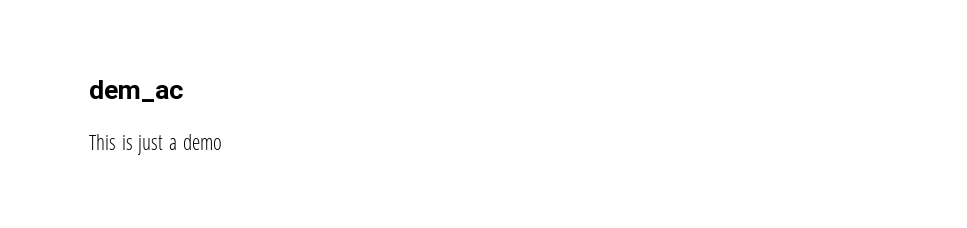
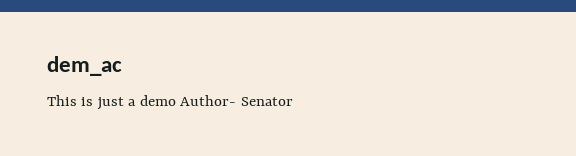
(222, 142) none -> [180,95,293,106] Author- Senator

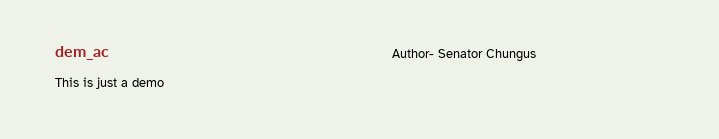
(176, 100) none -> (164, 82) //
(293, 101) none -> [486,49,536,62] Chungus

